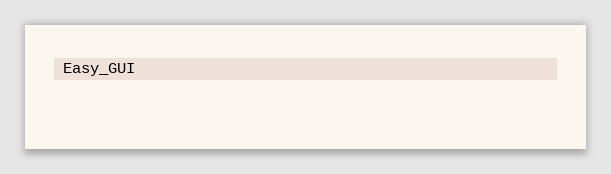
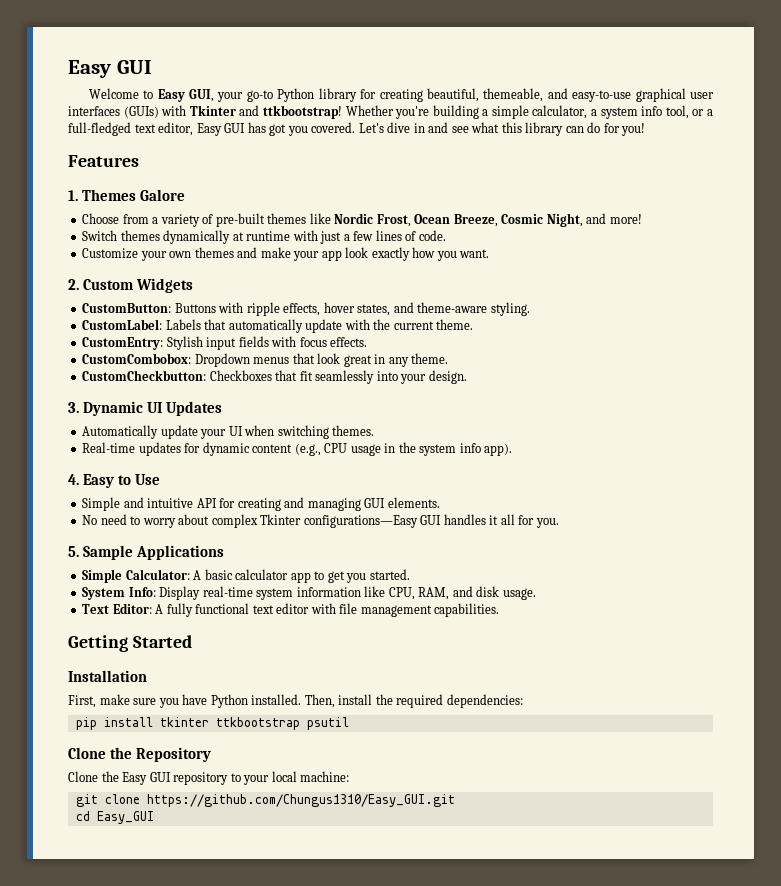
(63, 69) none -> [68,60,152,78] [88,88,715,102] [68,105,714,119] [68,122,646,136] [68,155,139,167] [68,189,186,201] [82,213,642,227] [82,230,446,244] [82,247,490,261] [68,278,194,293] [82,302,530,316] [82,319,474,333] [82,336,368,350] [82,353,449,367] [82,370,467,384] [68,401,223,416] [82,425,375,439] [82,442,513,456] [68,474,161,488] [82,497,440,511] [82,514,559,528] [68,545,225,560] [82,569,410,583] [82,586,536,600] [82,603,500,617] [68,635,192,652] [68,670,147,682] [68,694,523,708] [75,717,349,730] [68,747,212,762] [68,771,350,785] [75,794,455,807] [75,811,90,821] Easy GUI // Welcome to Easy GUI, your go-to Python library for creating beautiful, themeable, and easy-to-use graphical user interfaces (GUIs) with Tkinter and ttkbootstrap! Whether you're building a simple calculator, a system info tool, or a full-fledged text editor, Easy GUI has got you covered. Let's dive in and see what this library can do for you! // Features // 1. Themes Galore // Choose from a variety of pre-built themes like Nordic Frost, Ocean Breeze, Cosmic Night, and more! // Switch themes dynamically at runtime with just a few lines of code. // Customize your own themes and make your app look exactly how you want. // 2. Custom Widgets // CustomButton: Buttons with ripple effects, hover states, and theme-aware styling. // CustomLabel: Labels that automatically update with the current theme. // CustomEntry: Stylish input fields with focus effects. // CustomCombobox: Dropdown menus that look great in any theme. // CustomCheckbutton: Checkboxes that fit seamlessly into your design. // 3. Dynamic UI Updates // Automatically update your UI when switching themes. // Real-time updates for dynamic content (e.g., CPU usage in the system info app). // 4. Easy to Use // Simple and intuitive API for creating and managing GUI elements. // No need to worry about complex Tkinter configurations—Easy GUI handles it all for you. // 5. Sample Applications // Simple Calculator: A basic calculator app to get you started. // System Info: Display real-time system information like CPU, RAM, and disk usage. // Text Editor: A fully functional text editor with file management capabilities. // Getting Started // Installation // First, make sure you have Python installed. Then, install the required dependencies: // pip install tkinter ttkbootstrap psutil // Clone the Repository // Clone the Easy GUI repository to your local machine: // git clone https://github.com/Chungus1310/Easy_GUI.git // cd

